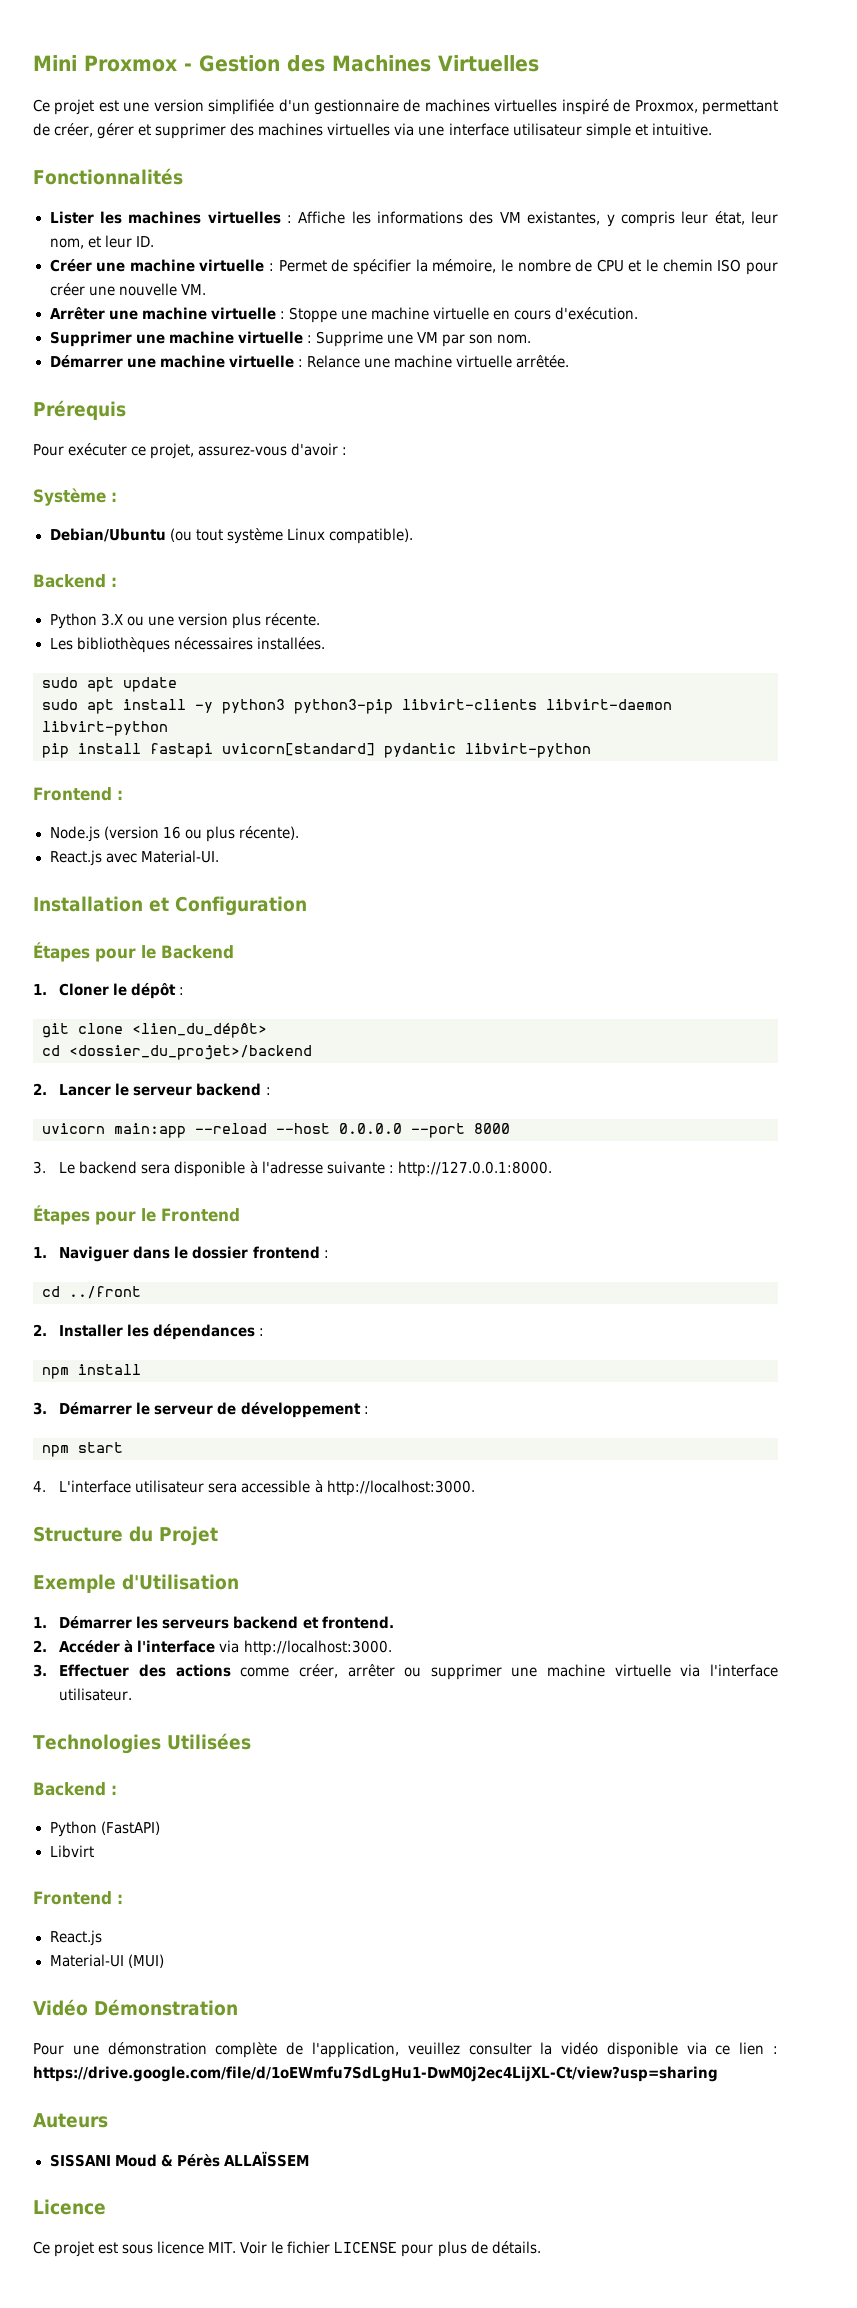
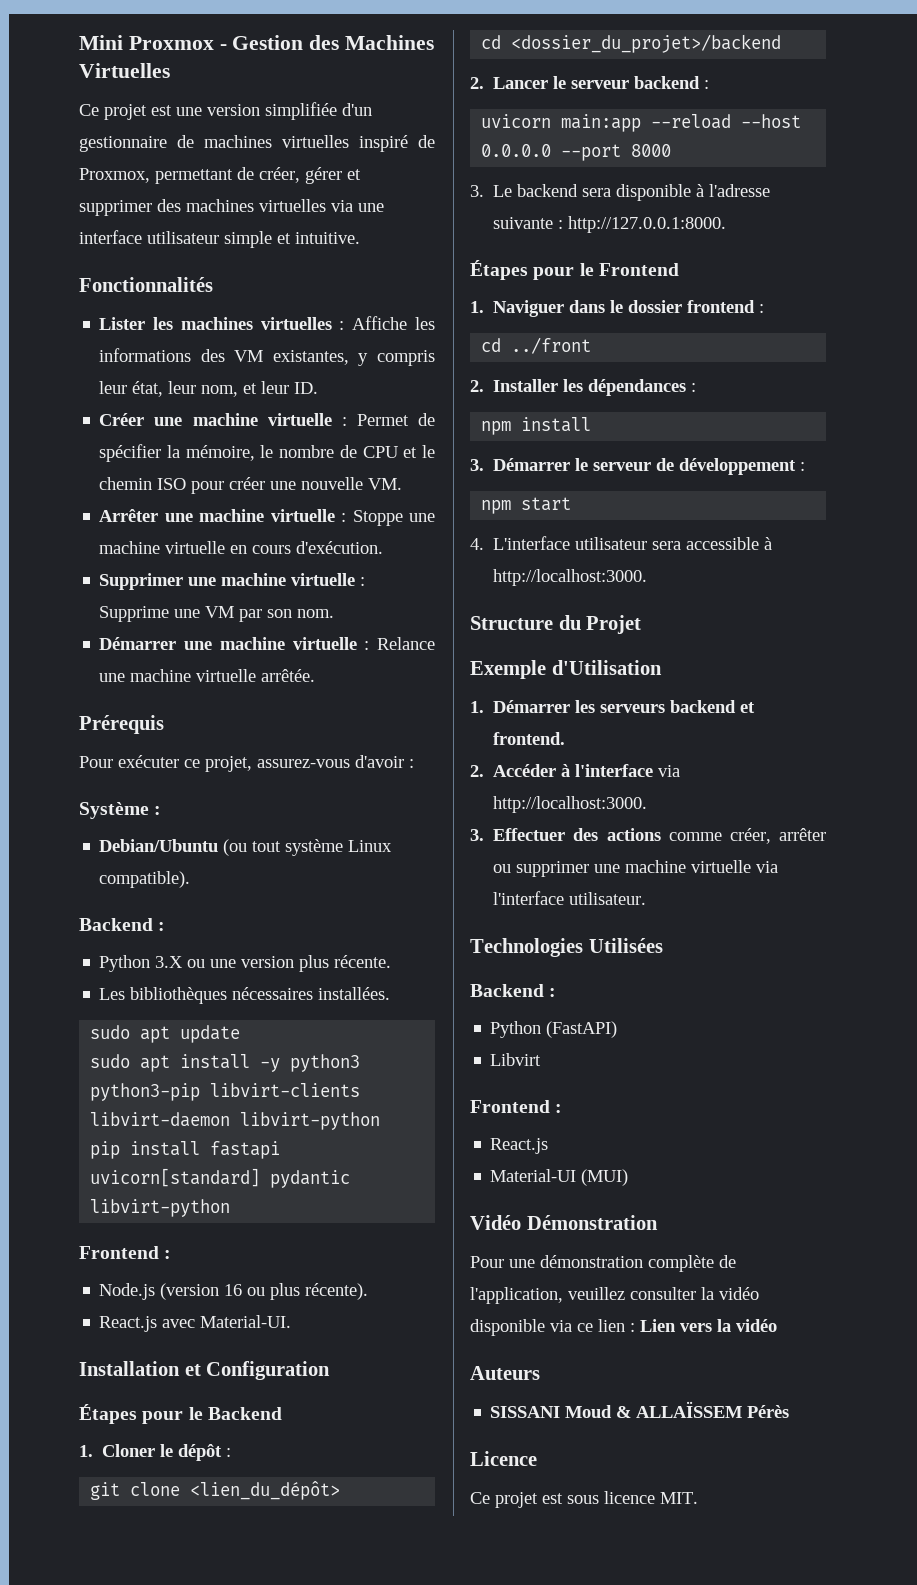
[33,2066,718,2082] https://drive.google.com/file/d/1oEWmfu7SdLgHu1-DwM0j2ec4LijXL-Ct/view?usp=sharing -> [640,1319,777,1332] Lien vers la vidéo
(173, 2160) none -> [636,1401,743,1418] ALLAÏSSEM
[223,2151,309,2167] ALLAÏSSEM -> (790, 1411) none
[240,2241,541,2257] Voir le fichier LICENSE pour plus de détails. -> (698, 1498) none

